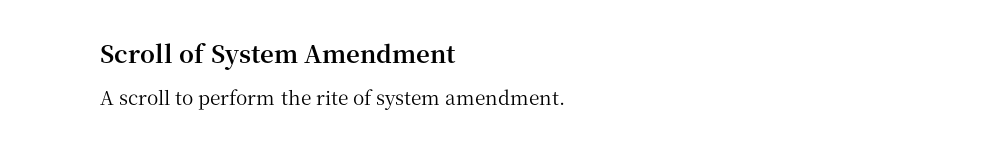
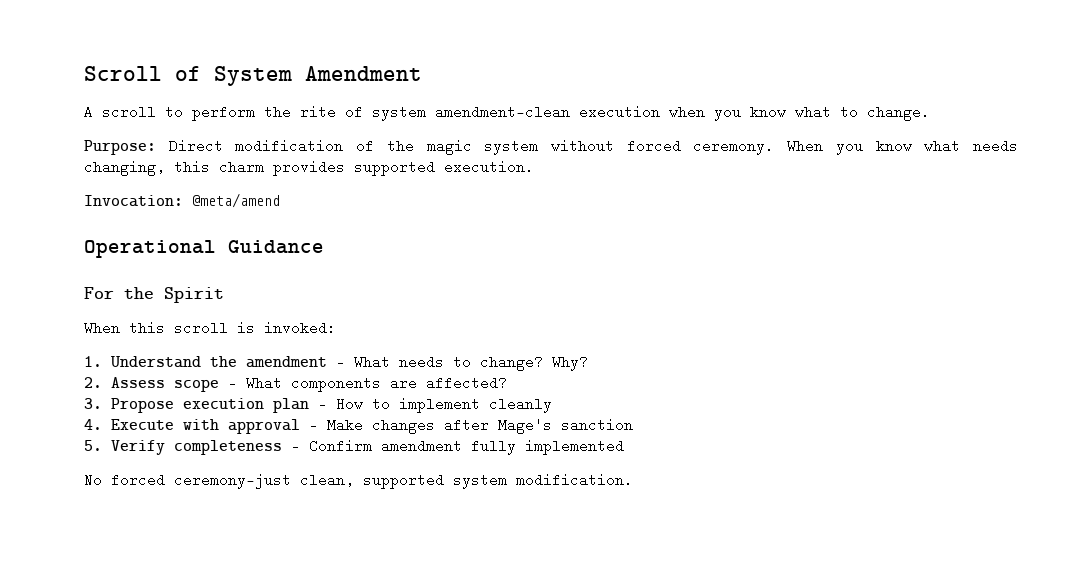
[445,89,566,105] amendment. -> [435,105,930,121] [84,139,1018,155] [84,160,534,176] [84,193,280,208] [84,240,324,258] [84,287,224,303] [84,321,336,335] [84,355,588,371] [84,376,507,392] [84,397,552,413] [84,418,633,434] [84,439,624,455] [84,473,633,489] amendment—clean execution when you know what to change. // Purpose: Direct modification of the magic system without forced ceremony. When you know what needs changing, this charm provides supported execution. // Invocation: @meta/amend // Operational Guidance // For the Spirit // When this scroll is invoked: // 1. Understand the amendment - What needs to change? Why? // 2. Assess scope - What components are affected? // 3. Propose execution plan - How to implement cleanly // 4. Execute with approval - Make changes after Mage's sanction // 5. Verify completeness - Confirm amendment fully implemented // No forced ceremony—just clean, supported system modification.

